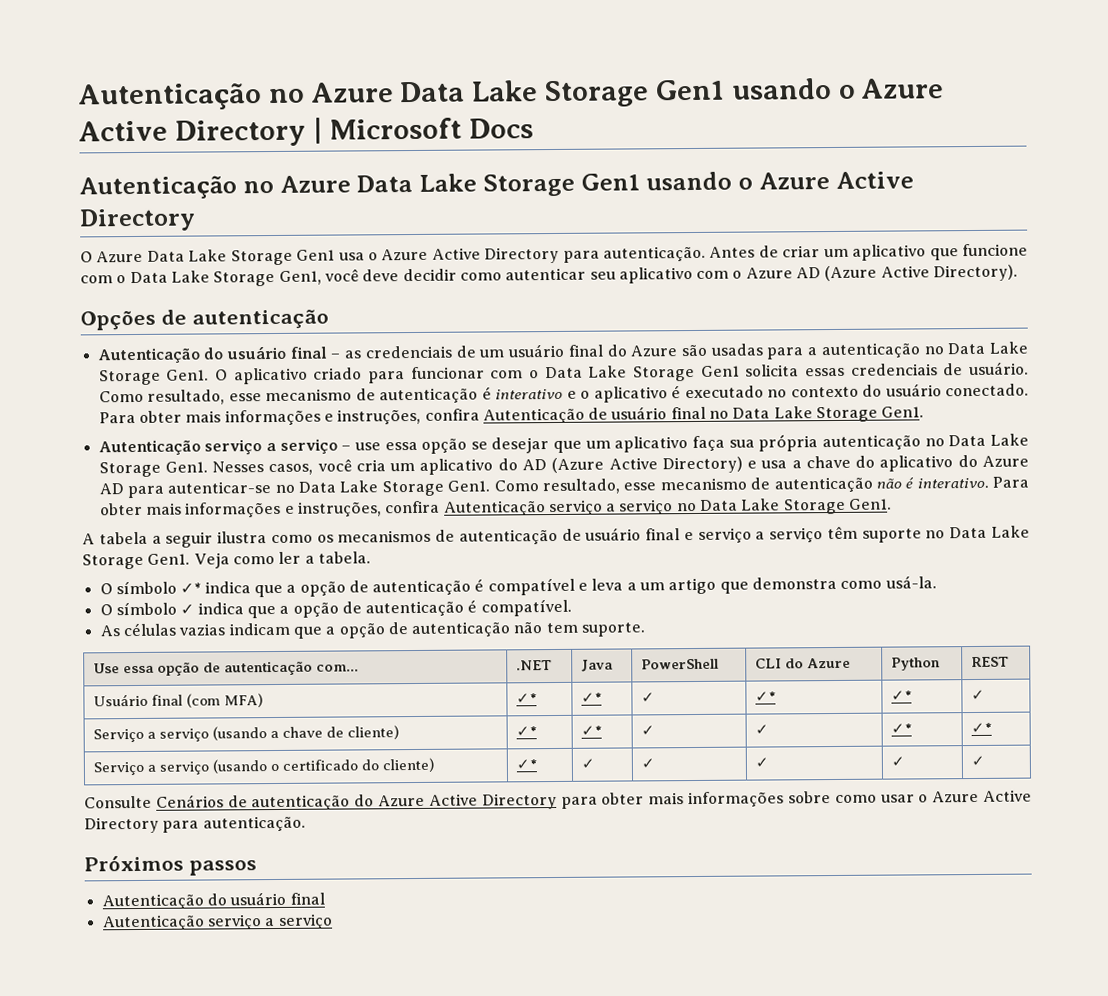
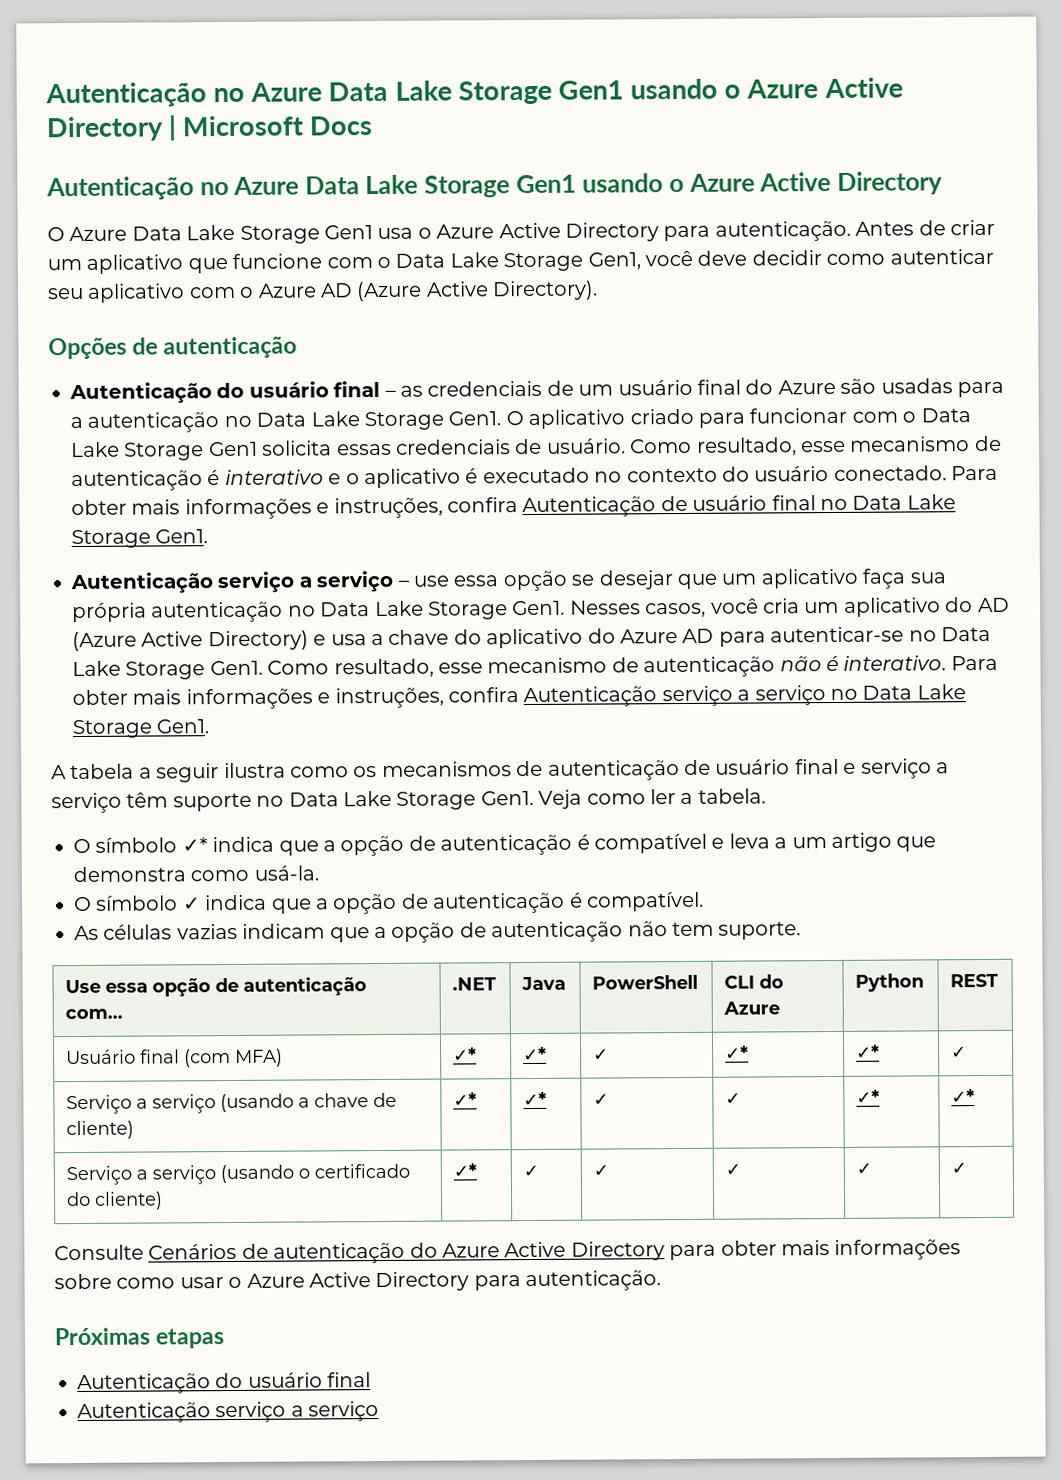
[84,854,257,876] Próximos passos -> [54,1327,226,1349] Próximas etapas

